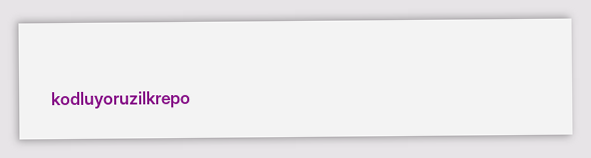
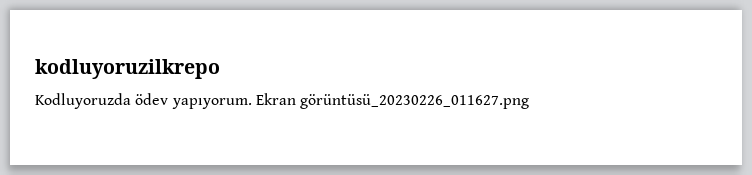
(191, 100) none -> [35,93,530,109] // Kodluyoruzda ödev yapıyorum. Ekran görüntüsü_20230226_011627.png

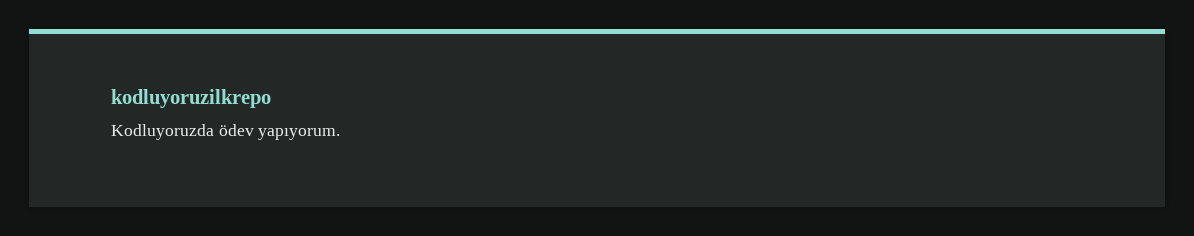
[255,93,530,109] Ekran görüntüsü_20230226_011627.png -> (341, 134) none

